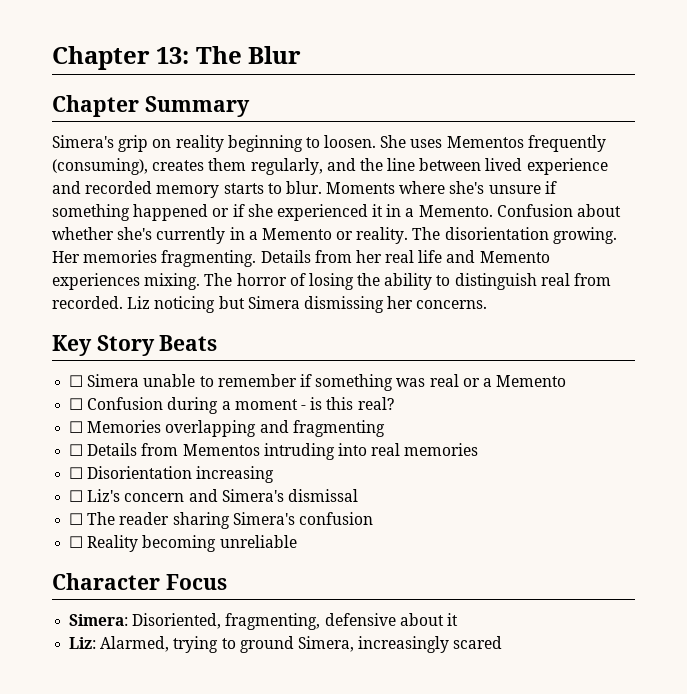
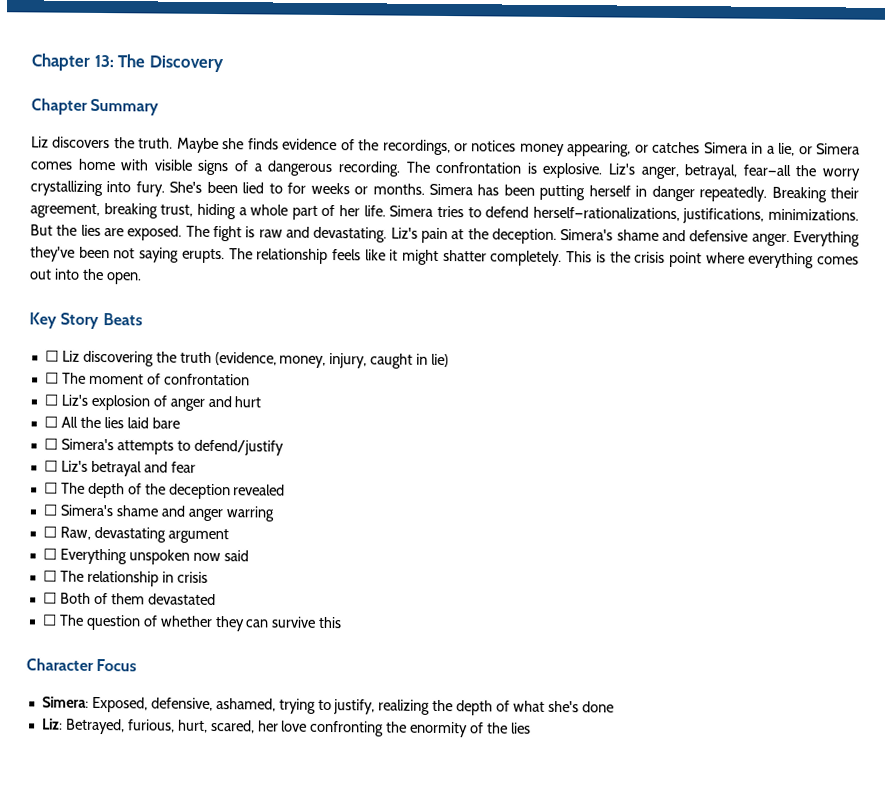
[248,46,302,64] Blur -> [148,55,224,73] Discovery
[52,135,606,152] [52,158,608,175] [52,181,557,198] [52,204,622,221] [52,227,617,244] [52,250,550,267] [52,273,612,290] [52,296,488,313] [52,335,218,356] [69,374,567,391] [69,397,394,414] [69,420,385,437] [69,443,479,460] [69,466,275,483] [69,489,358,502] [69,512,373,529] [69,535,297,552] [52,573,227,590] [69,613,458,630] [69,636,503,653] Simera's grip on reality beginning to loosen. She uses Mementos frequently (consuming), creates them regularly, and the line between lived experience and recorded memory starts to blur. Moments where she's unsure if something happened or if she experienced it in a Memento. Confusion about whether she's currently in a Memento or reality. The disorientation growing. Her memories fragmenting. Details from her real life and Memento experiences mixing. The horror of losing the ability to distinguish real from recorded. Liz noticing but Simera dismissing her concerns. // Key Story Beats // ☐ Simera unable to remember if something was real or a Memento // ☐ Confusion during a moment - is this real? // ☐ Memories overlapping and fragmenting // ☐ Details from Mementos intruding into real memories // ☐ Disorientation increasing // ☐ Liz's concern and Simera's dismissal // ☐ The reader sharing Simera's confusion // ☐ Reality becoming unreliable // Character Focus // Simera: Disoriented, fragmenting, defensive about it // Liz: Alarmed, trying to ground Simera, increasingly scared -> [31,136,861,157] [30,158,860,181] [30,180,860,203] [30,203,859,224] [30,224,861,247] [30,246,860,269] [29,268,142,285] [29,312,143,330] [44,350,450,369] [44,372,250,386] [43,394,262,411] [43,416,180,429] [43,438,284,456] [43,460,196,477] [43,482,286,500] [42,504,275,522] [42,526,229,544] [42,548,249,565] [42,570,208,587] [42,592,216,606] [41,614,343,632] [26,658,138,672] [41,696,614,716] [41,718,531,738] Liz discovers the truth. Maybe she finds evidence of the recordings, or notices money appearing, or catches Simera in a lie, or Simera comes home with visible signs of a dangerous recording. The confrontation is explosive. Liz's anger, betrayal, fear—all the worry crystallizing into fury. She's been lied to for weeks or months. Simera has been putting herself in danger repeatedly. Breaking their agreement, breaking trust, hiding a whole part of her life. Simera tries to defend herself—rationalizations, justifications, minimizations. But the lies are exposed. The fight is raw and devastating. Liz's pain at the deception. Simera's shame and defensive anger. Everything they've been not saying erupts. The relationship feels like it might shatter completely. This is the crisis point where everything comes out into the open. // Key Story Beats // ☐ Liz discovering the truth (evidence, money, injury, caught in lie) // ☐ The moment of confrontation // ☐ Liz's explosion of anger and hurt // ☐ All the lies laid bare // ☐ Simera's attempts to defend/justify // ☐ Liz's betrayal and fear // ☐ The depth of the deception revealed // ☐ Simera's shame and anger warring // ☐ Raw, devastating argument // ☐ Everything unspoken now said // ☐ The relationship in crisis // ☐ Both of them devastated // ☐ The question of whether they can survive this // Character Focus // Simera: Exposed, defensive, ashamed, trying to justify, realizing the depth of what she's done // Liz: Betrayed, furious, hurt, scared, her love confronting the enormity of the lies

